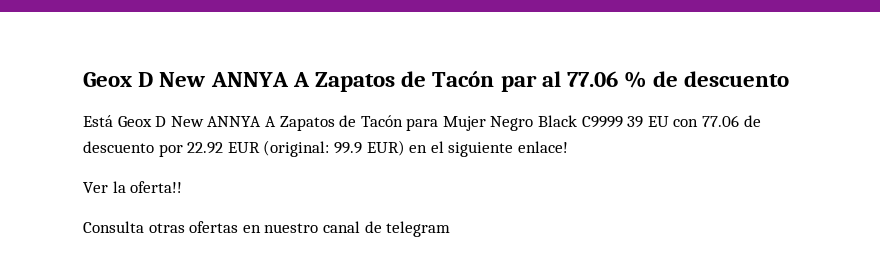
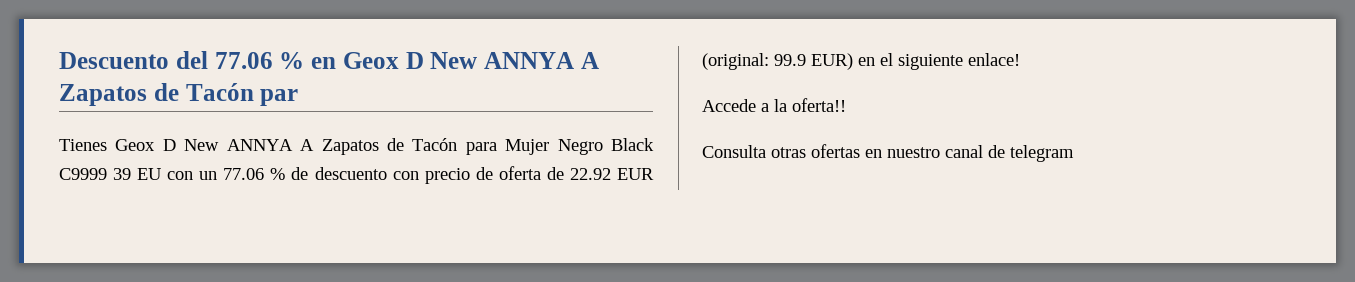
(83, 79) none -> [59,51,336,69] Descuento del 77.06 % en
[541,71,789,88] [83,115,113,127] al 77.06 % de descuento // Está -> [59,139,107,151] // Tienes
[702,115,761,127] [83,141,183,157] 77.06 de descuento por -> [199,166,564,184] un 77.06 % de descuento con precio de oferta de
[83,182,108,193] Ver -> [702,99,769,112] Accede a

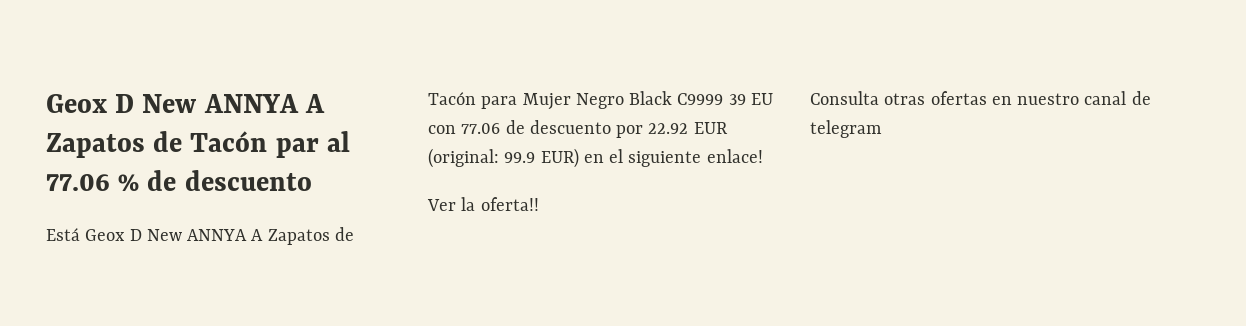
[59,51,336,69] Descuento del 77.06 % en -> (46, 103) none
[59,139,107,151] // Tienes -> [326,131,350,152] [46,170,312,191] [46,228,80,241] al 77.06 % de descuento // Está
[199,166,564,184] un 77.06 % de descuento con precio de oferta de -> [461,120,644,138] 77.06 de descuento por
[702,99,769,112] Accede a -> [427,199,456,211] Ver

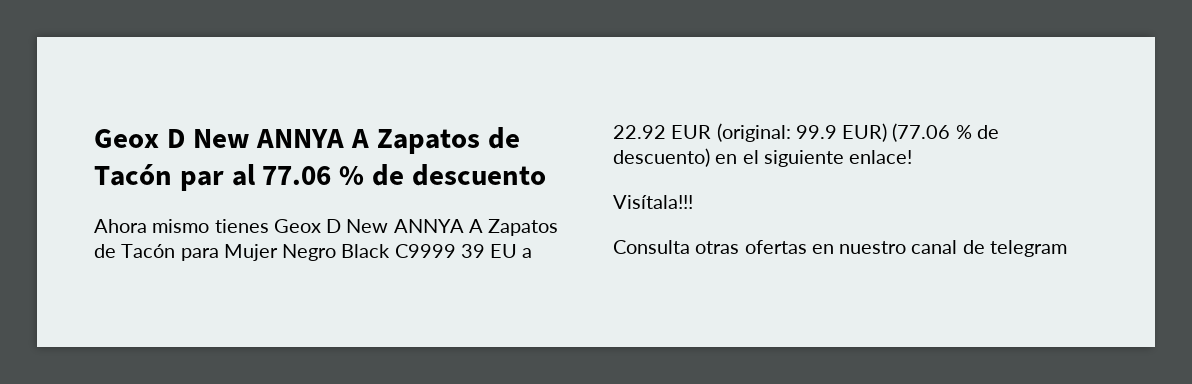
[46,228,80,241] Está -> [94,219,269,233] Ahora mismo tienes
[428,120,644,138] con 77.06 de descuento por -> [522,248,533,258] a
(579, 158) none -> [892,123,999,142] [613,148,710,167] (77.06 % de descuento)
[427,197,539,211] Ver la oferta!! -> [613,195,693,209] Visítala!!!

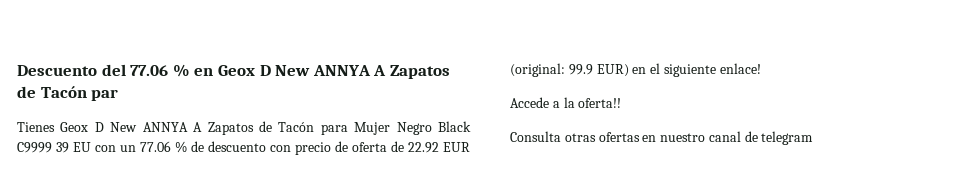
(94, 138) none -> [17,64,214,77] Descuento del 77.06 % en
[231,164,546,186] [94,219,269,233] al 77.06 % de descuento // Ahora mismo tienes -> [17,122,55,132] // Tienes
[522,248,533,258] a -> [95,141,404,155] con un 77.06 % de descuento con precio de oferta de
[892,123,999,142] [613,148,710,167] (77.06 % de descuento) -> (629, 70) none
[613,195,693,209] Visítala!!! -> [510,97,622,108] Accede a la oferta!!

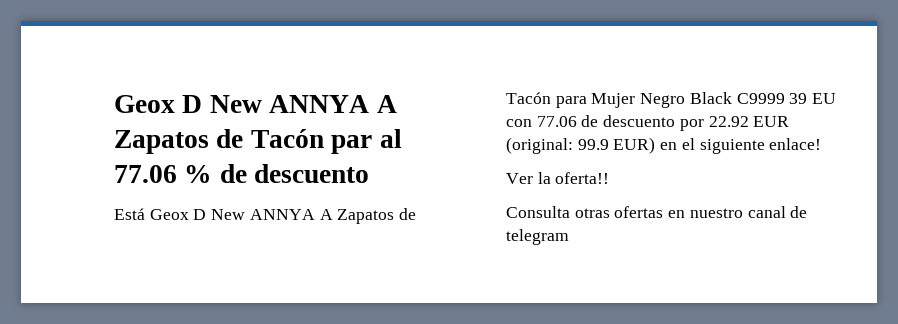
[17,64,214,77] Descuento del 77.06 % en -> (114, 104) none
[17,122,55,132] // Tienes -> [379,129,402,148] [114,164,370,183] [114,208,145,220] al 77.06 % de descuento // Está
[120,141,404,155] un 77.06 % de descuento con precio de oferta de -> [536,115,704,131] 77.06 de descuento por
[510,97,560,108] Accede a -> [506,173,533,184] Ver

